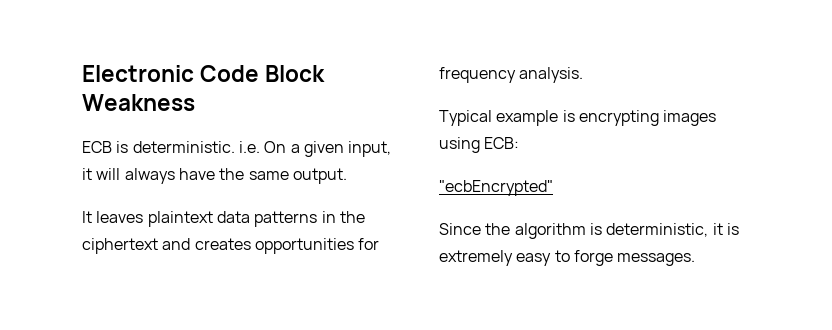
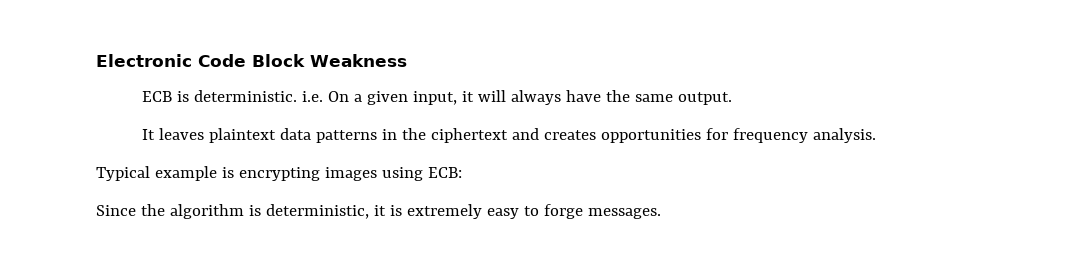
[439,180,553,196] // "ecbEncrypted" -> (462, 172) none

